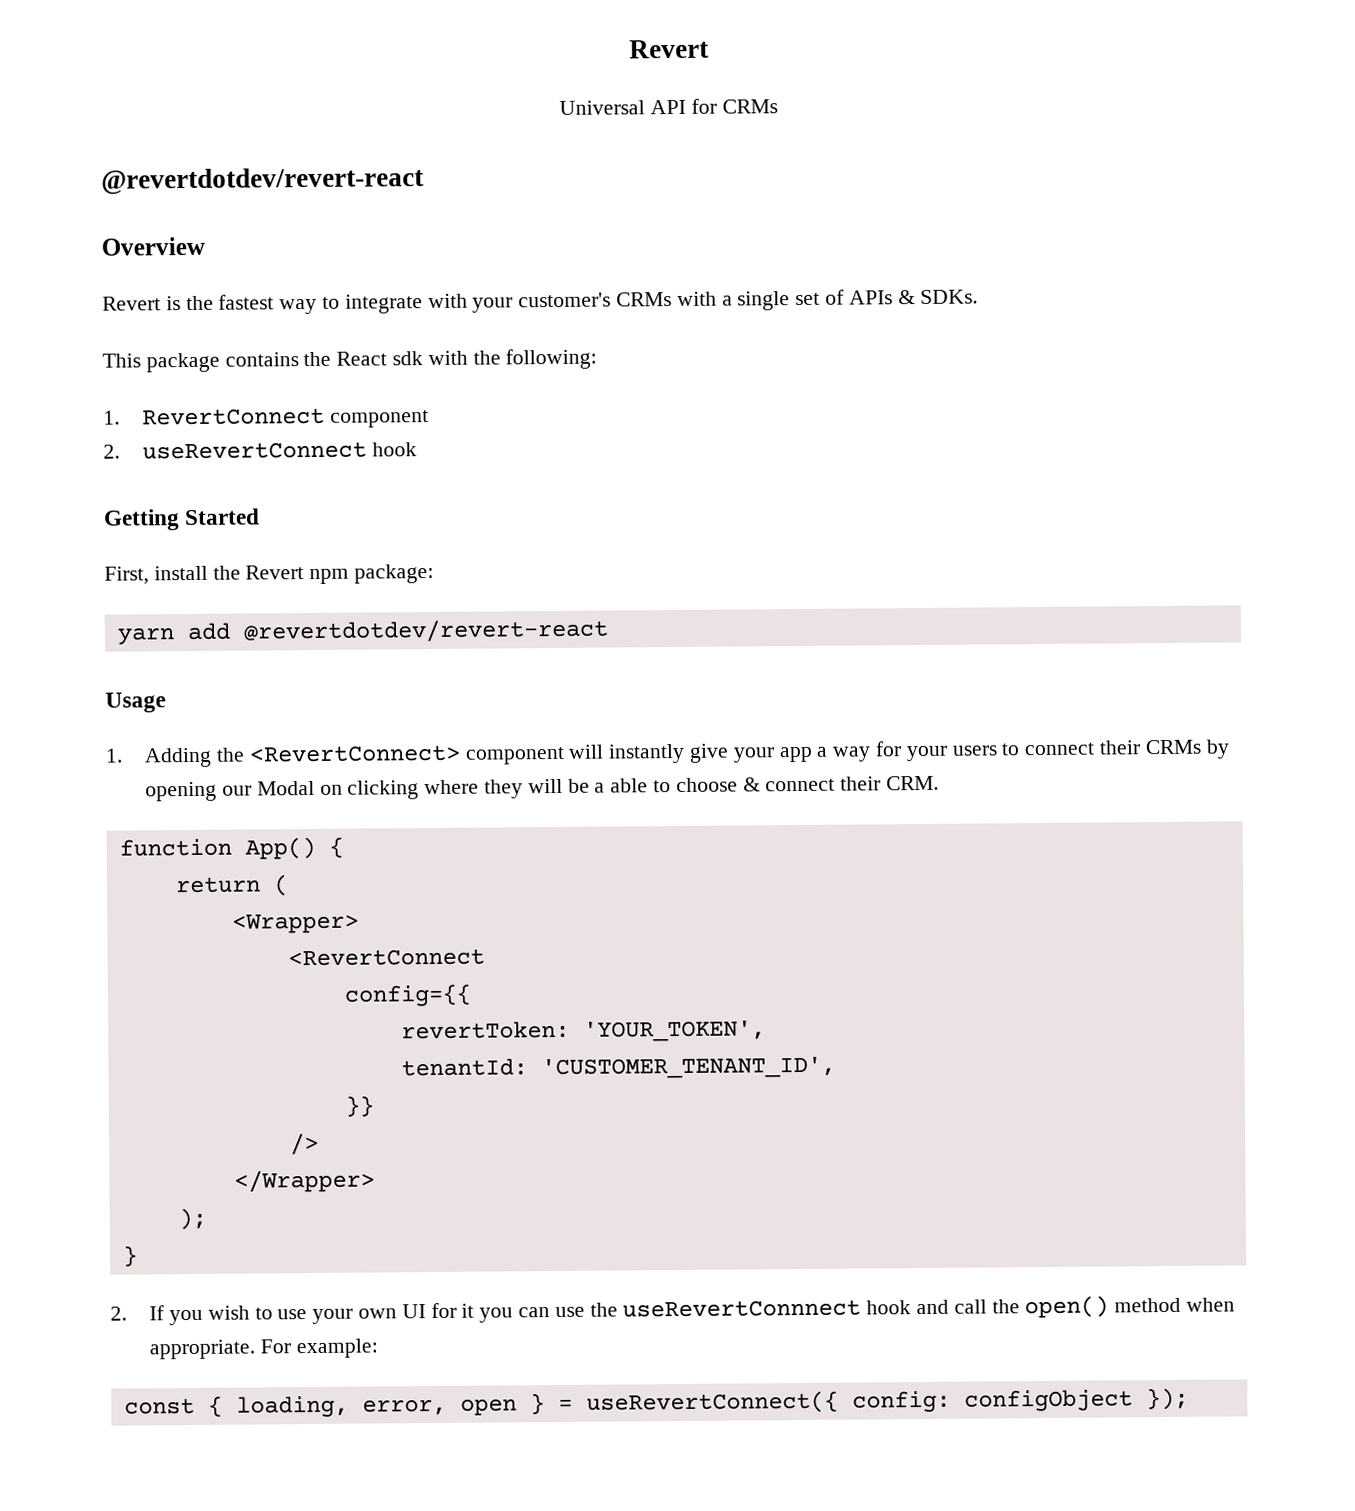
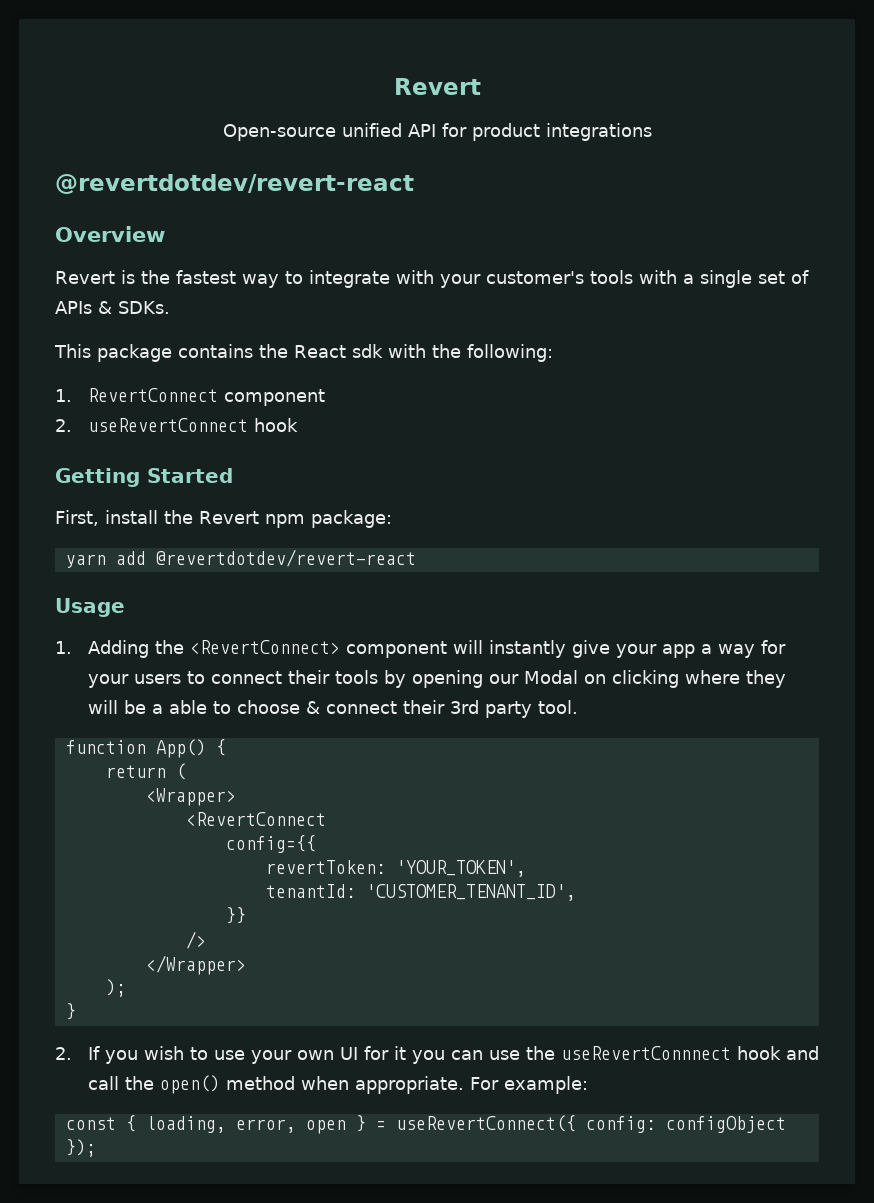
[559,98,778,115] Universal API for CRMs -> [222,123,652,141] Open-source unified API for product integrations
[616,292,673,307] CRMs -> [589,270,633,284] tools
[1144,739,1202,755] CRMs -> [334,670,378,684] tools
[885,775,939,791] CRM. -> [449,700,578,718] 3rd party tool.

